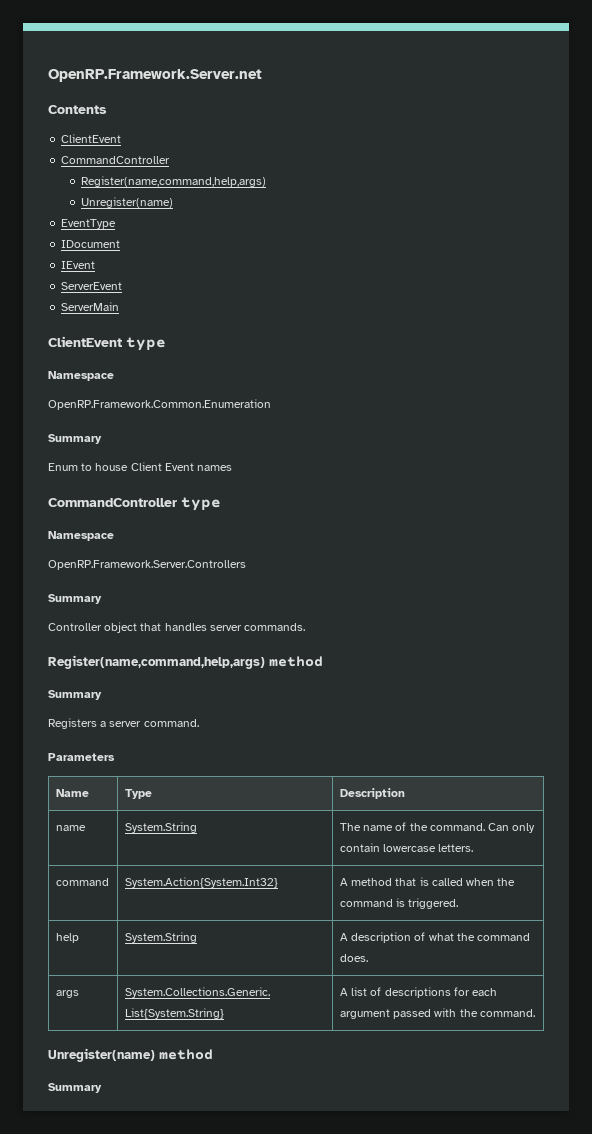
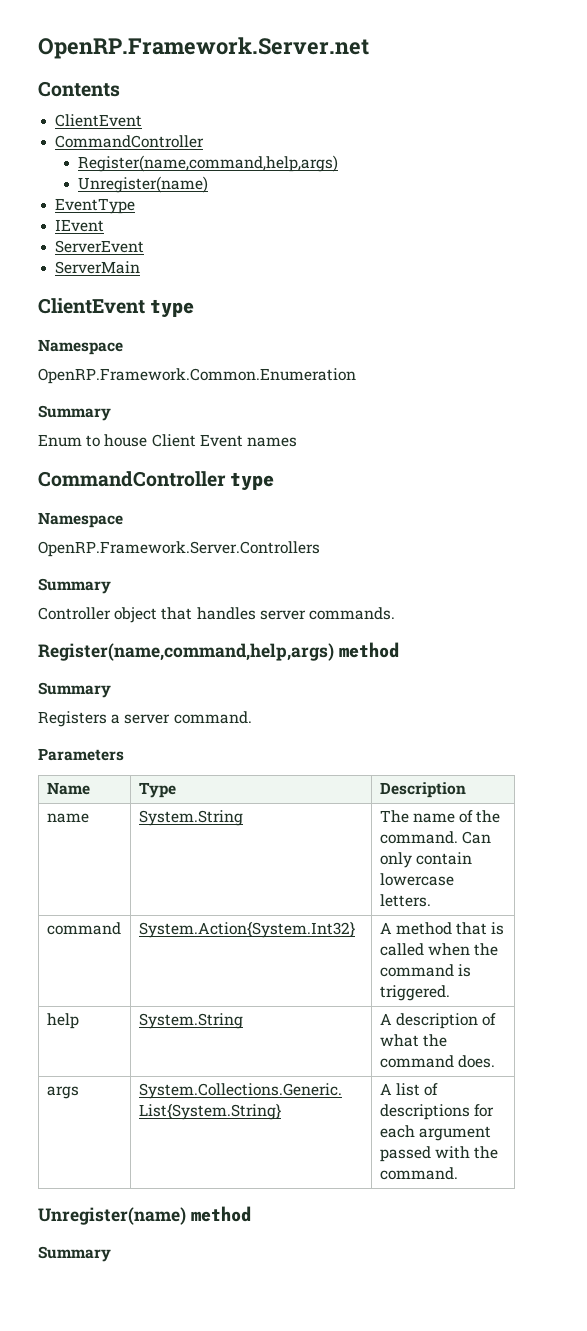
[61,240,121,248] // IDocument -> (136, 206) none

